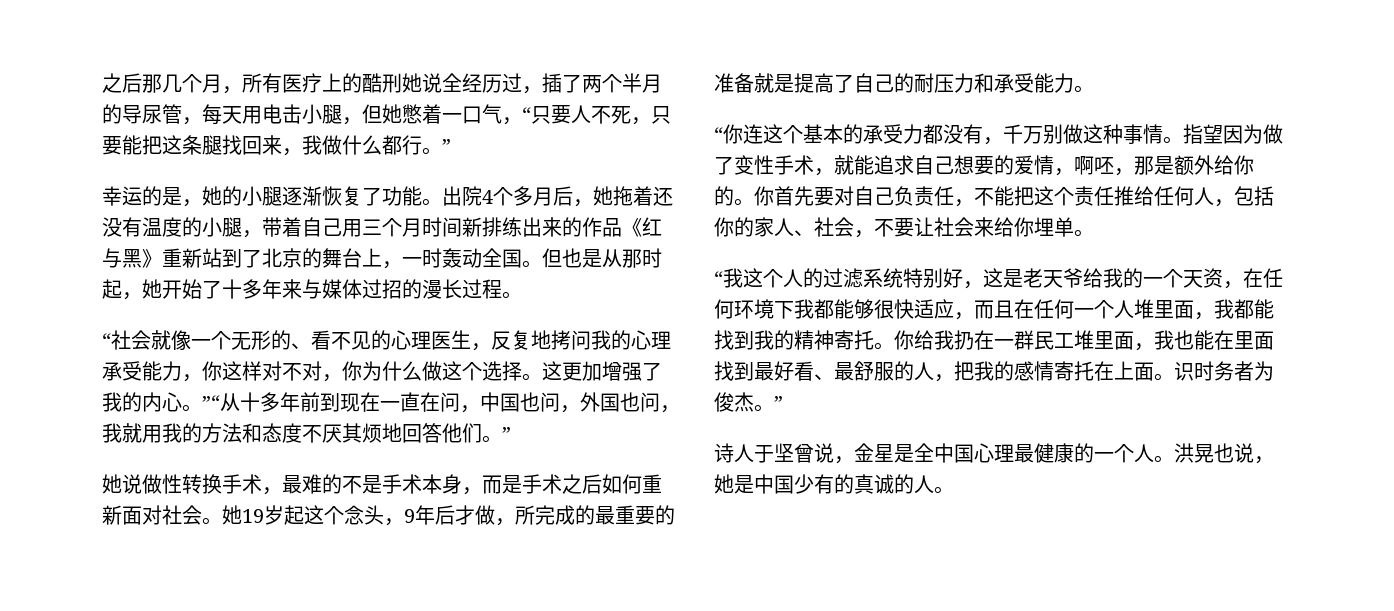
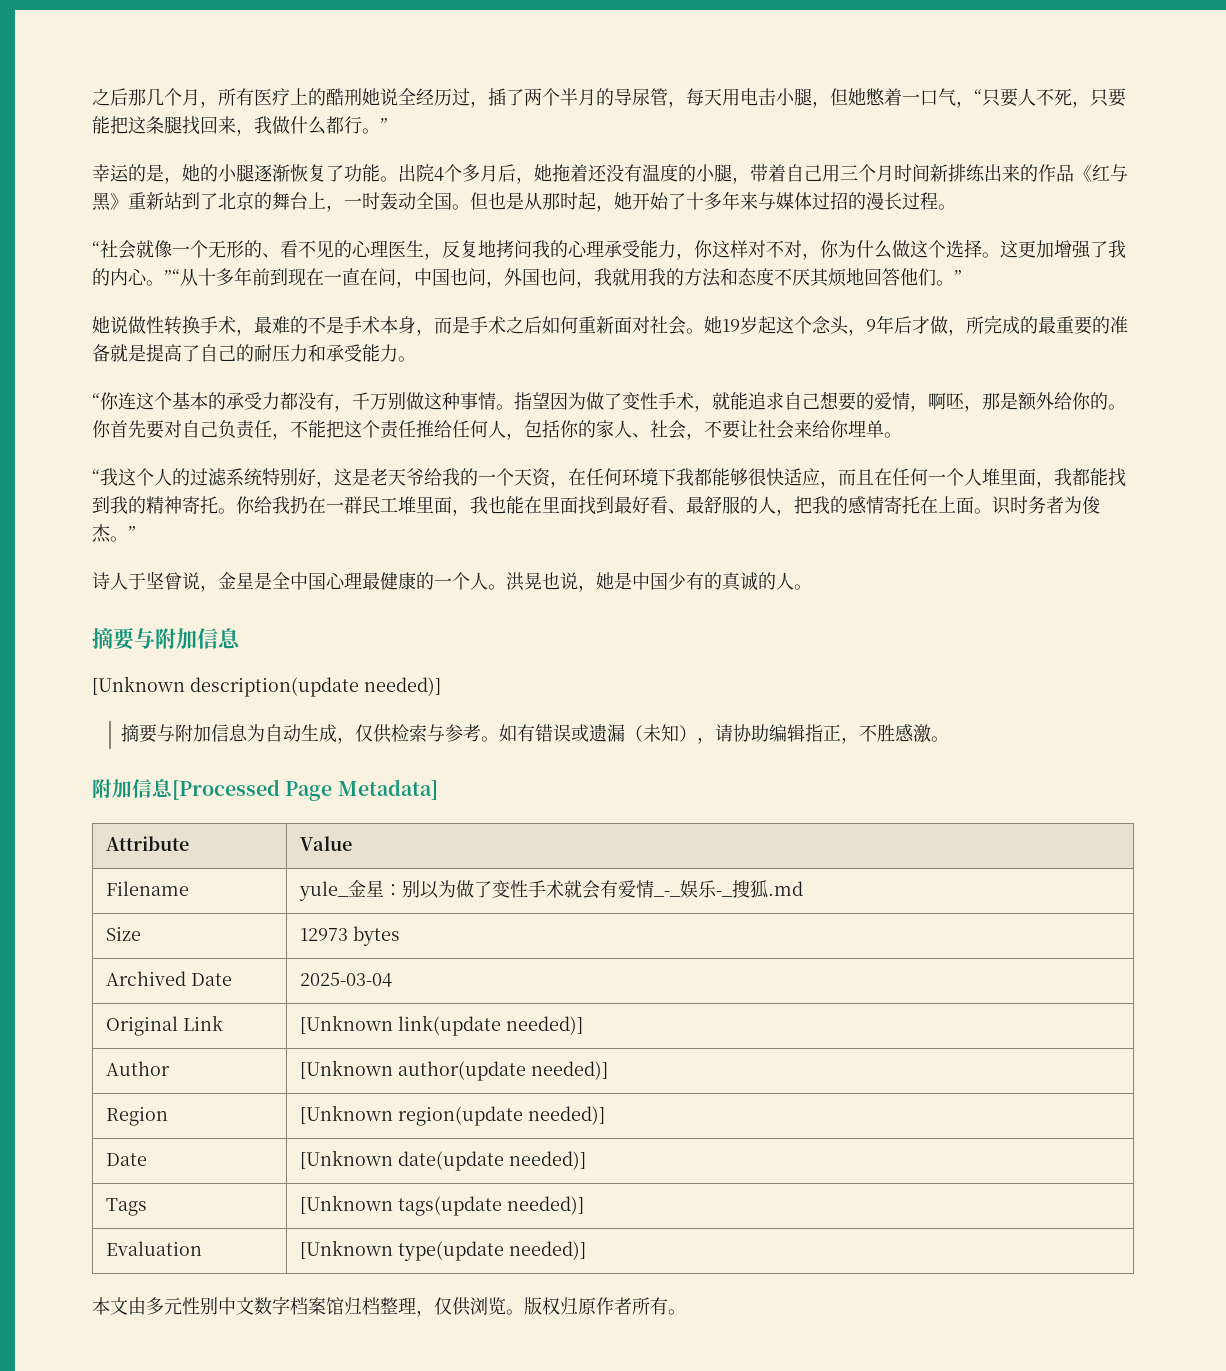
(954, 490) none -> [92,627,241,650] [92,676,441,697] [121,724,950,744] [92,779,438,801] [105,836,189,851] [299,836,352,851] [105,881,189,896] [298,880,803,901] [105,926,141,941] [299,926,400,946] [105,971,232,986] [299,972,392,987] [105,1015,223,1036] [299,1015,583,1036] [105,1061,170,1076] [299,1060,608,1081] [105,1106,168,1126] [299,1105,605,1126] [105,1153,147,1166] [299,1150,586,1171] [105,1198,147,1216] [299,1195,584,1216] [105,1241,202,1256] [299,1240,586,1261] [92,1296,686,1317] // 摘要与附加信息 // [Unknown description(update needed)] // 摘要与附加信息为自动生成，仅供检索与参考。如有错误或遗漏（未知），请协助编辑指正，不胜感激。 // 附加信息[Processed Page Metadata] // Attribute | Value // Filename | yule_金星：别以为做了变性手术就会有爱情_-_娱乐-_搜狐.md // Size | 12973 bytes // Archived Date | 2025-03-04 // Original Link | [Unknown link(update needed)] // Author | [Unknown author(update needed)] // Region | [Unknown region(update needed)] // Date | [Unknown date(update needed)] // Tags | [Unknown tags(update needed)] // Evaluation | [Unknown type(update needed)] // 本文由多元性别中文数字档案馆归档整理，仅供浏览。版权归原作者所有。

